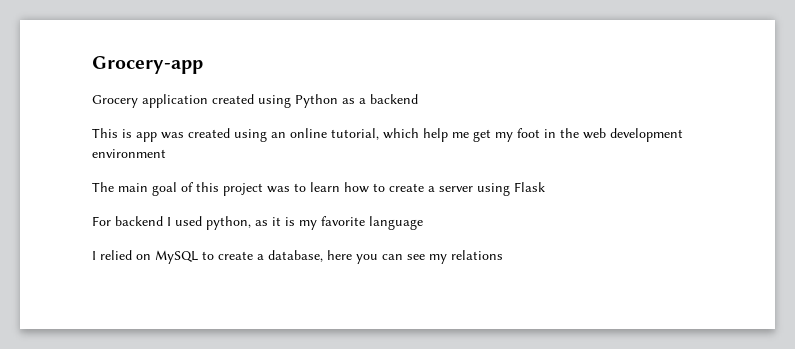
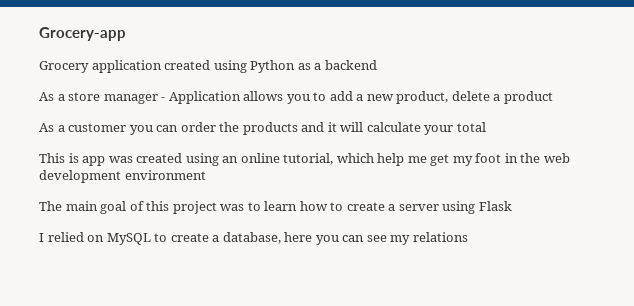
(418, 99) none -> [39,91,553,104] [39,122,486,135] // As a store manager - Application allows you to add a new product, delete a product // As a customer you can order the products and it will calculate your total
[92,216,423,230] // For backend I used python, as it is my favorite language -> (512, 206) none

